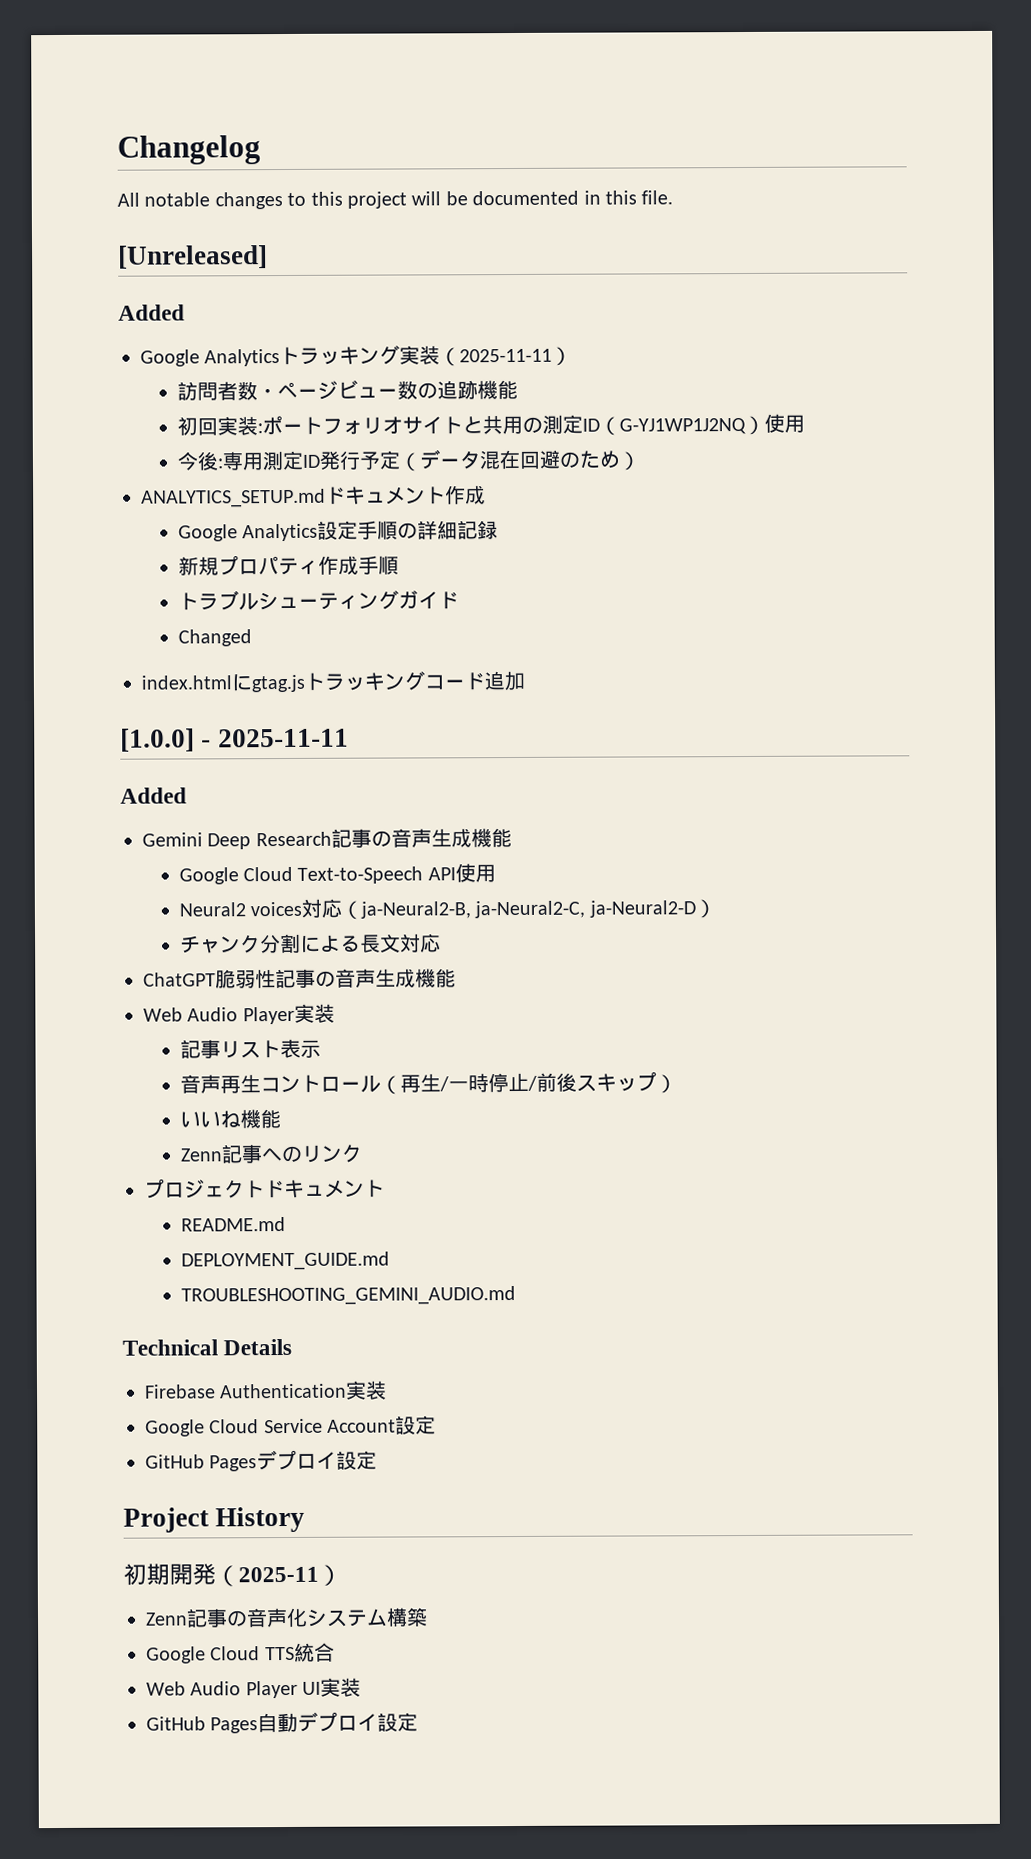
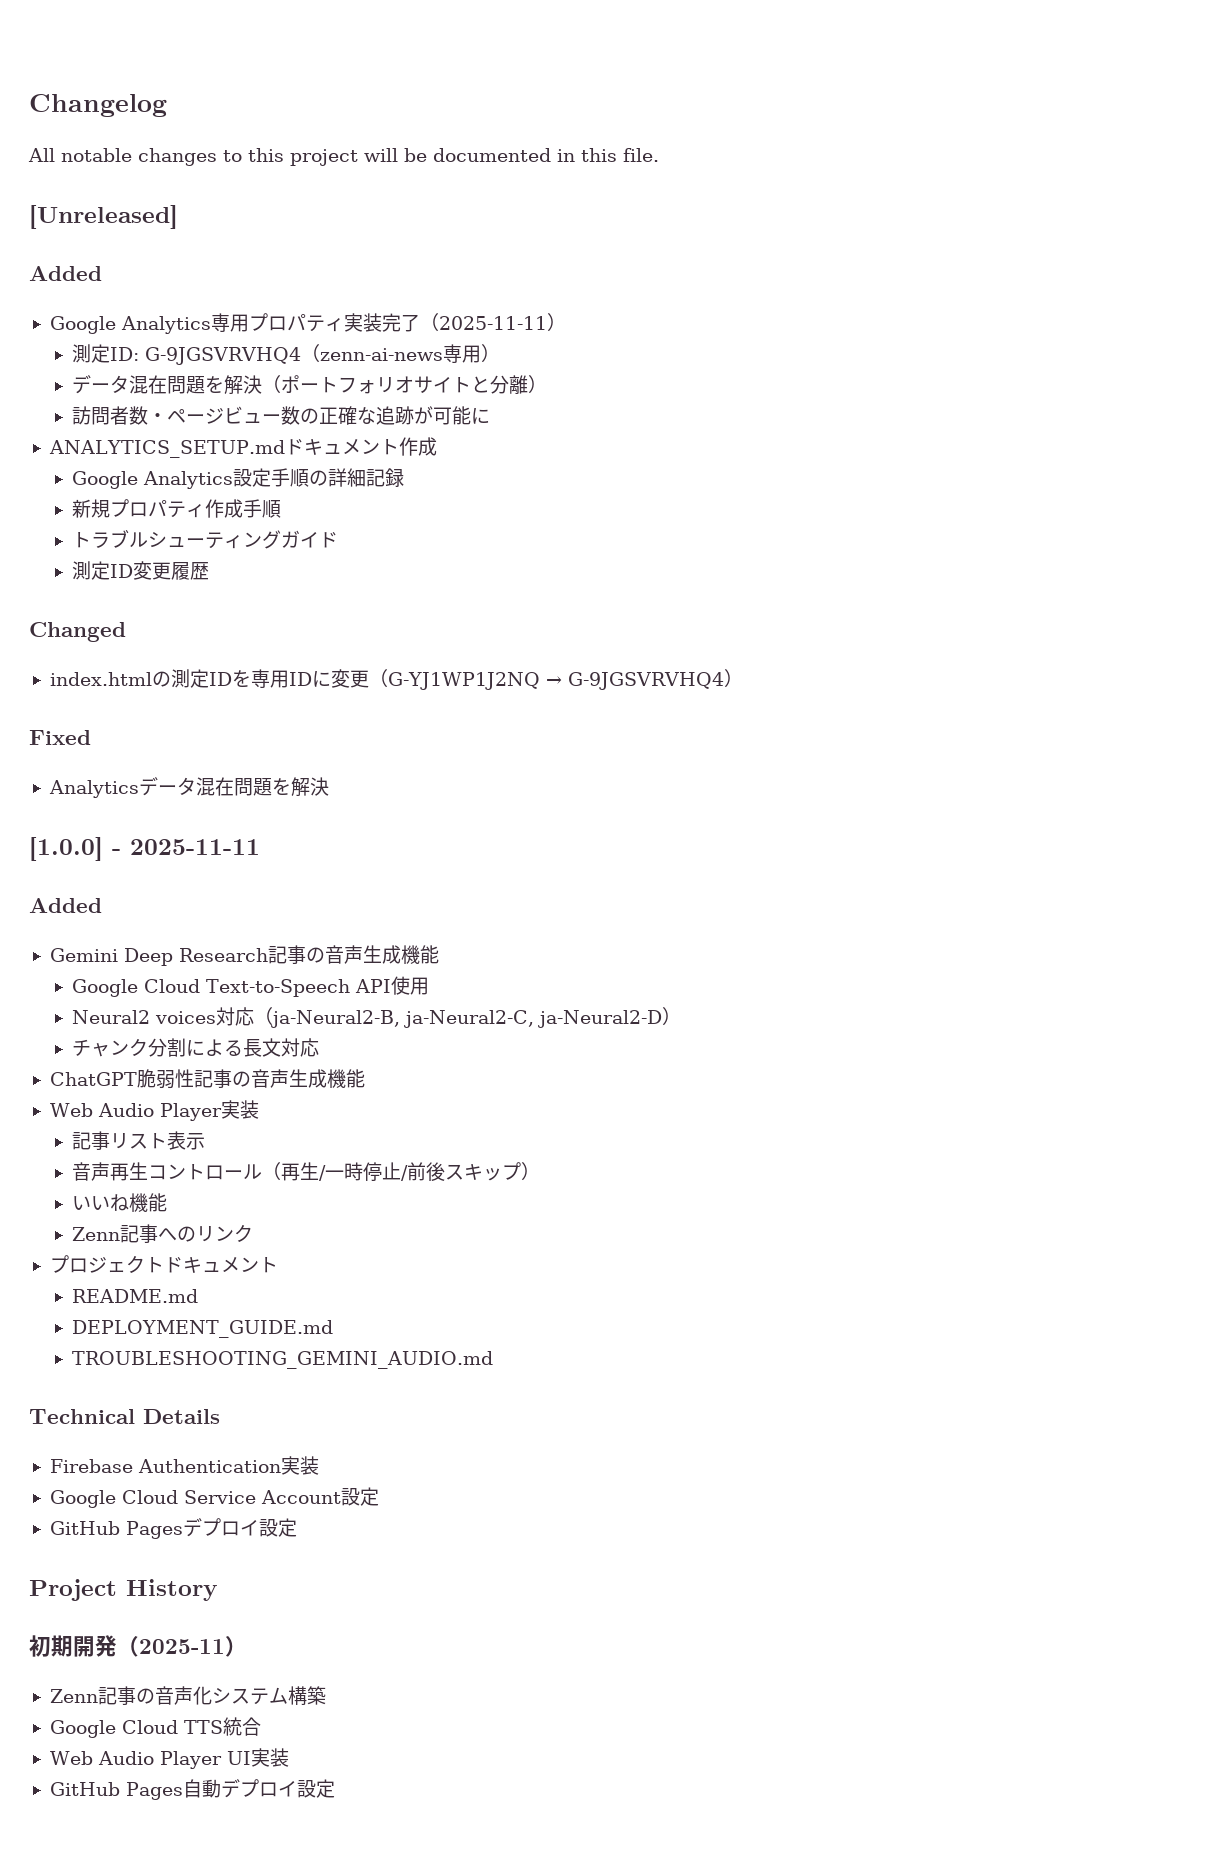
[279,345,553,367] トラッキング実装（2025-11-11 -> [210,313,566,332] [72,344,501,365] [72,375,529,395] 専用プロパティ実装完了（2025-11-11） // 測定ID: G-9JGSVRVHQ4（zenn-ai-news専用） // データ混在問題を解決（ポートフォリオサイトと分離
[436,379,518,400] [176,413,805,436] [176,449,640,472] 追跡機能 // 初回実装:ポートフォリオサイトと共用の測定ID（G-YJ1WP1J2NQ）使用 // 今後:専用測定ID発行予定（データ混在回避のため） -> [319,406,491,425] 正確な追跡が可能に
[177,629,252,647] [141,670,525,693] Changed // index.htmlにgtag.jsトラッキングコード追加 -> [72,561,210,580] [29,622,126,642] [49,669,743,690] [29,730,91,745] [48,777,329,798] 測定ID変更履歴 // Changed // index.htmlの測定IDを専用IDに変更（G-YJ1WP1J2NQ → G-9JGSVRVHQ4） // Fixed // Analyticsデータ混在問題を解決

